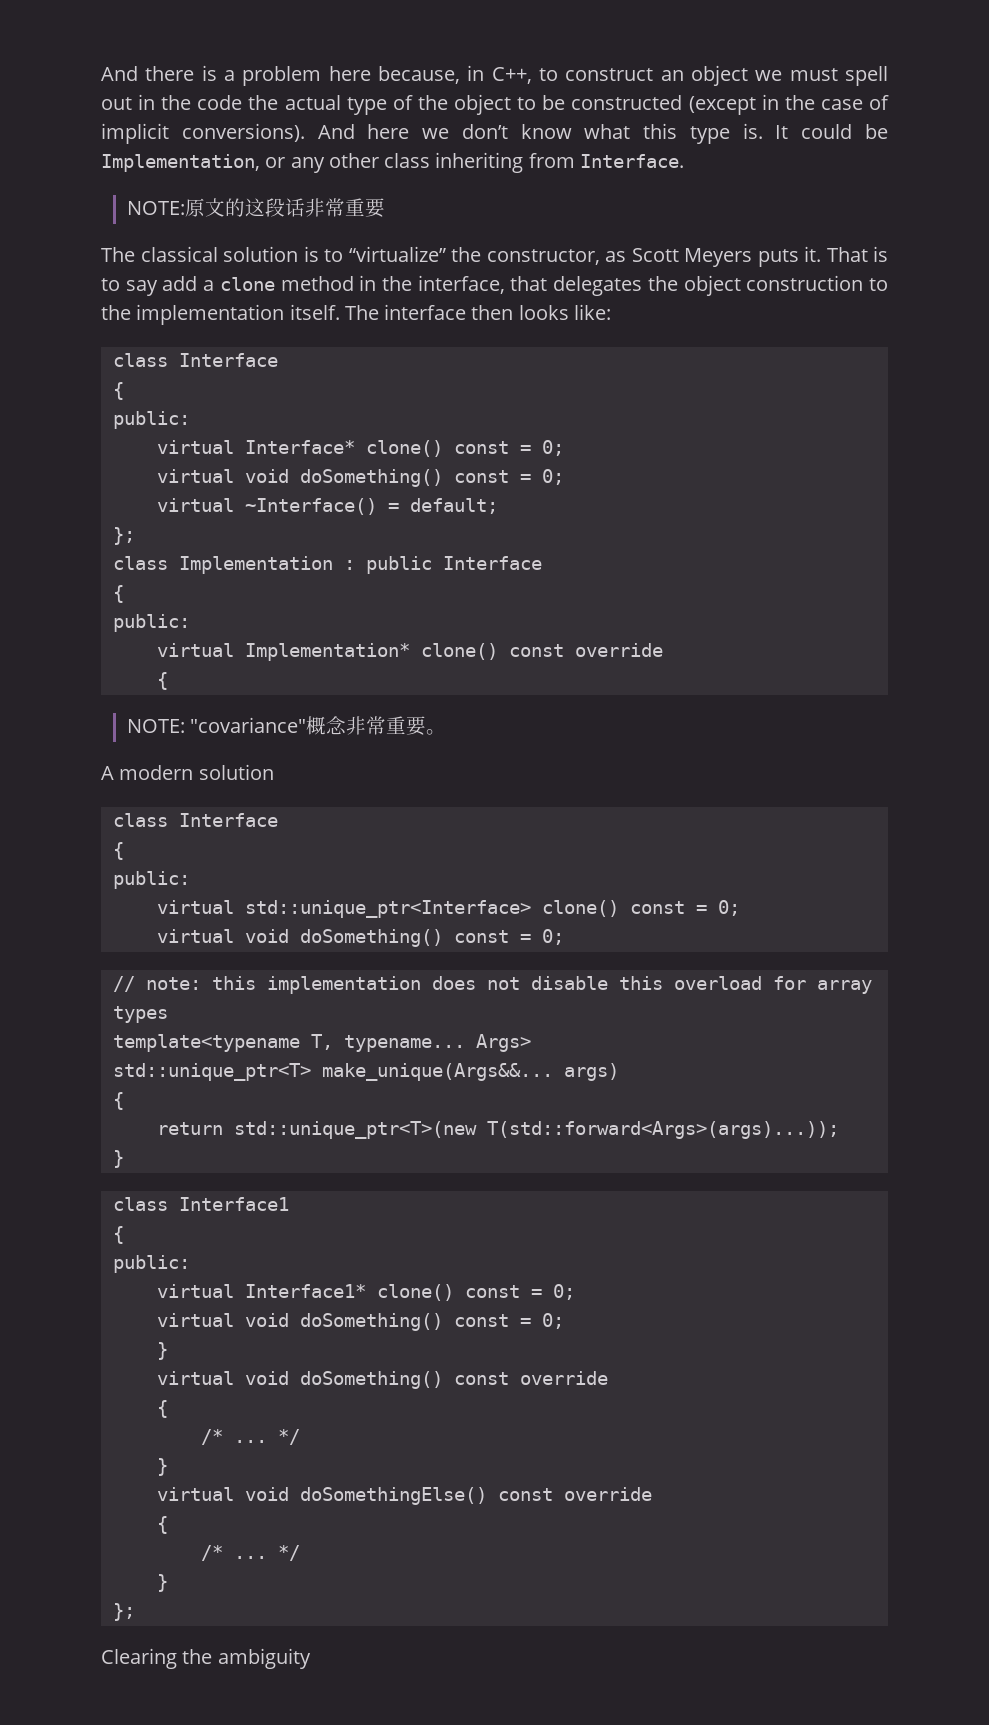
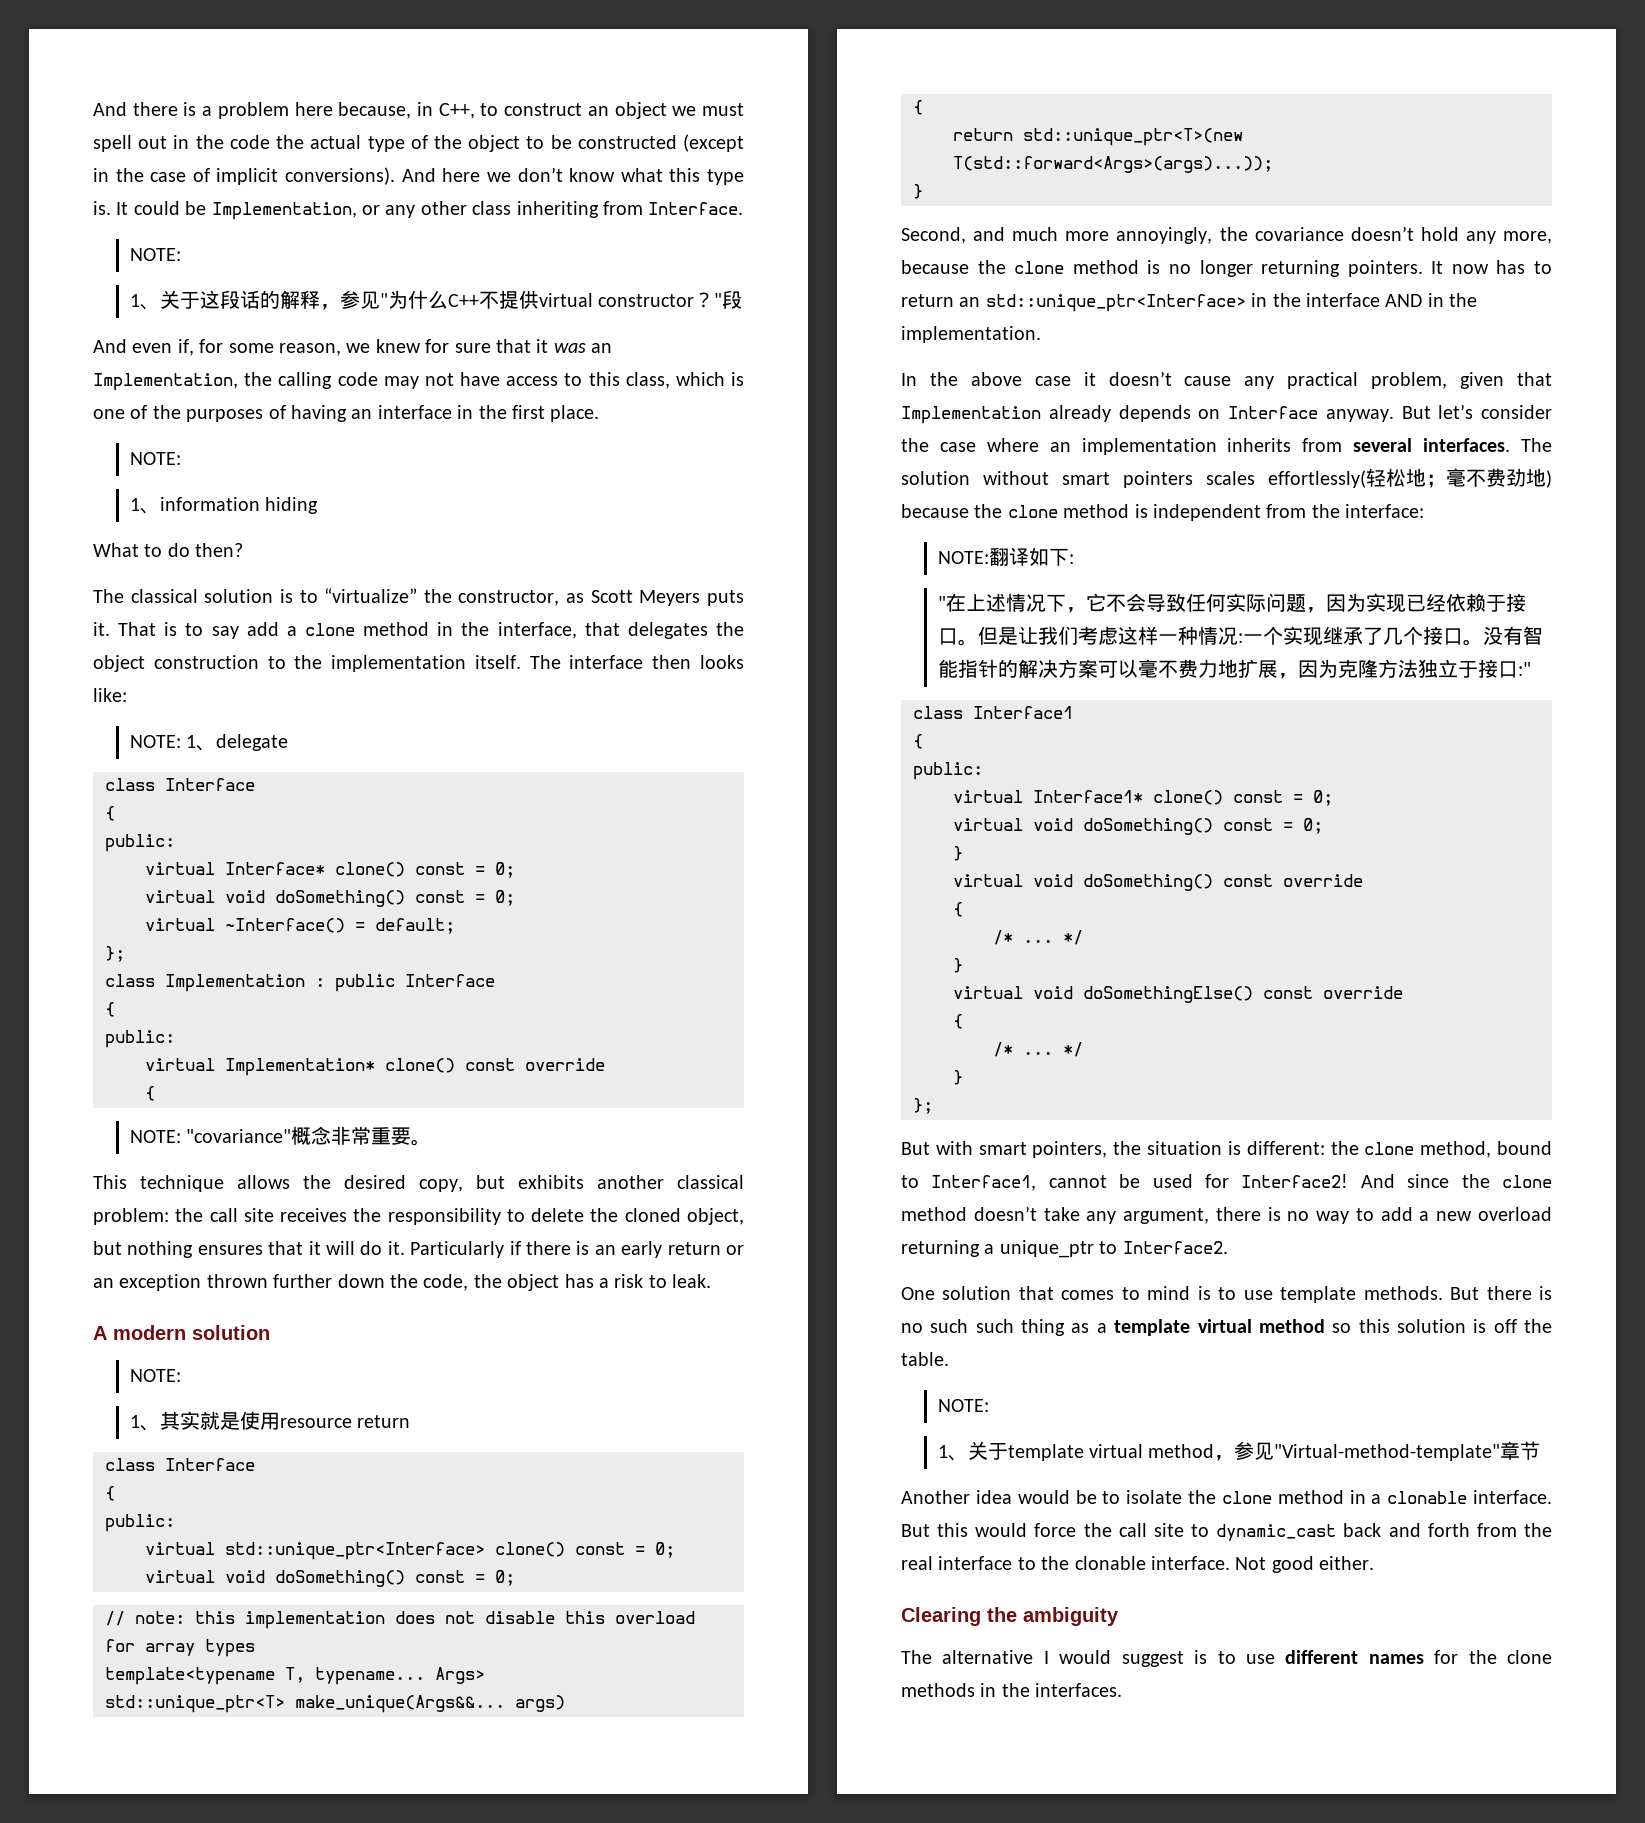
[185,198,386,218] 原文的这段话非常重要 -> [129,290,743,310] [93,339,613,356] [93,372,744,391] [93,405,600,422] [129,452,181,465] [129,497,319,514] [93,543,244,557] // 1、关于这段话的解释，参见"为什么C++不提供virtual constructor？"段 // And even if, for some reason, we knew for sure that it was an Implementation, the calling code may not have access to this class, which is one of the purposes of having an interface in the first place. // NOTE: // 1、information hiding // What to do then?
(611, 312) none -> [129,734,289,751] // NOTE: 1、delegate
[101,764,274,780] A modern solution -> [93,1175,744,1192] [93,1208,744,1225] [93,1241,744,1258] [93,1274,712,1291] [93,1325,270,1340] [129,1369,181,1382] [129,1411,411,1431] This technique allows the desired copy, but exhibits another classical problem: the call site receives the responsibility to delete the cloned object, but nothing ensures that it will do it. Particularly if there is an early return or an exception thrown further down the code, the object has a risk to leak. // A modern solution // NOTE: // 1、其实就是使用resource return
(124, 1159) none -> [901,226,1552,244] [901,260,1552,277] [901,293,1478,312] [901,326,1041,343] [901,371,1552,389] [901,404,1552,424] [901,438,1552,455] [901,468,1552,488] [901,504,1425,521] [937,547,1074,566] [937,593,1526,613] [937,626,1543,646] [937,659,1531,679] // Second, and much more annoyingly, the covariance doesn’t hold any more, because the clone method is no longer returning pointers. It now has to return an std::unique_ptr<Interface> in the interface AND in the implementation. // In the above case it doesn’t cause any practical problem, given that Implementation already depends on Interface anyway. But let’s consider the case where an implementation inherits from several interfaces. The solution without smart pointers scales effortlessly(轻松地；毫不费劲地) because the clone method is independent from the interface: // NOTE:翻译如下: // "在上述情况下，它不会导致任何实际问题，因为实现已经依赖于接口。但是让我们考虑这样一种情况:一个实现继承了几个接口。没有智能指针的解决方案可以毫不费力地扩展，因为克隆方法独立于接口:"
[101,1648,311,1669] Clearing the ambiguity -> [901,1141,1552,1158] [901,1174,1552,1191] [901,1206,1552,1224] [901,1240,1228,1258] [901,1286,1552,1303] [901,1319,1552,1336] [901,1352,949,1366] [937,1399,989,1412] [937,1441,1541,1461] [901,1490,1552,1504] [901,1523,1552,1541] [901,1556,1375,1573] [901,1607,1119,1626] [901,1650,1552,1667] [901,1683,1123,1697] But with smart pointers, the situation is different: the clone method, bound to Interface1, cannot be used for Interface2! And since the clone method doesn’t take any argument, there is no way to add a new overload returning a unique_ptr to Interface2. // One solution that comes to mind is to use template methods. But there is no such such thing as a template virtual method so this solution is off the table. // NOTE: // 1、关于template virtual method，参见"Virtual-method-template"章节 // Another idea would be to isolate the clone method in a clonable interface. But this would force the call site to dynamic_cast back and forth from the real interface to the clonable interface. Not good either. // Clearing the ambiguity // The alternative I would suggest is to use different names for the clone methods in the interfaces.

